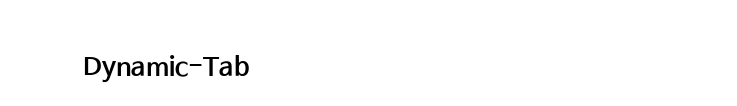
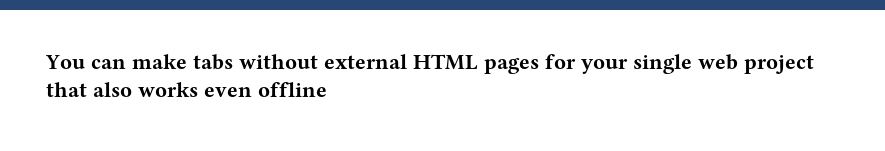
[83,55,249,83] Dynamic-Tab -> [45,54,814,74] [46,82,327,97] You can make tabs without external HTML pages for your single web project that also works even offline

